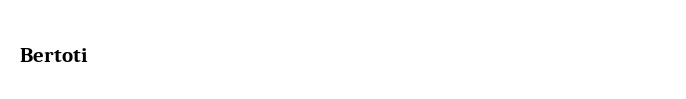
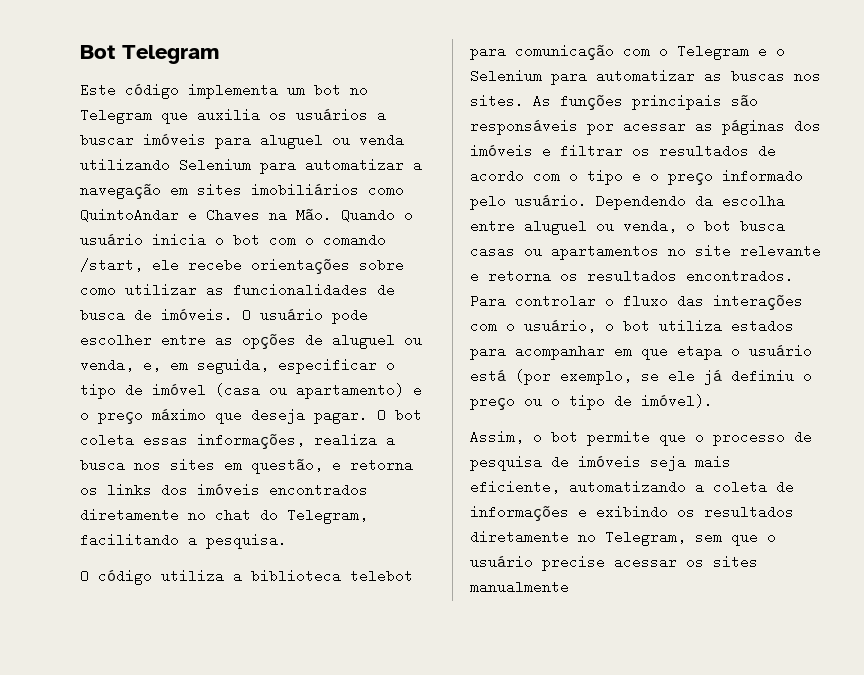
[20,48,88,62] Bertoti -> [80,45,219,64] [80,83,368,99] [80,108,386,124] [80,133,404,149] [80,158,422,174] [80,183,404,199] [80,208,413,222] [80,233,386,247] [80,258,404,274] [80,283,395,297] [80,308,368,324] [80,333,422,349] [80,358,395,374] [80,383,422,399] [80,408,422,424] [80,433,395,449] [80,458,413,474] [80,483,368,497] [80,508,368,524] [80,533,287,549] [80,569,413,585] [470,44,785,60] [470,69,821,85] [470,94,758,110] [470,119,821,135] [470,144,776,158] [470,169,803,185] [470,194,785,210] [470,219,785,235] [470,244,821,260] [470,269,794,283] [470,294,803,310] [470,319,794,333] [470,344,812,360] [470,369,812,385] [470,394,713,410] [470,430,812,446] [470,455,731,471] [470,480,794,494] [470,505,794,521] [470,530,776,546] [470,555,758,571] [470,580,569,594] Bot Telegram // Este código implementa um bot no Telegram que auxilia os usuários a buscar imóveis para aluguel ou venda utilizando Selenium para automatizar a navegação em sites imobiliários como QuintoAndar e Chaves na Mão. Quando o usuário inicia o bot com o comando /start, ele recebe orientações sobre como utilizar as funcionalidades de busca de imóveis. O usuário pode escolher entre as opções de aluguel ou venda, e, em seguida, especificar o tipo de imóvel (casa ou apartamento) e o preço máximo que deseja pagar. O bot coleta essas informações, realiza a busca nos sites em questão, e retorna os links dos imóveis encontrados diretamente no chat do Telegram, facilitando a pesquisa. // O código utiliza a biblioteca telebot para comunicação com o Telegram e o Selenium para automatizar as buscas nos sites. As funções principais são responsáveis por acessar as páginas dos imóveis e filtrar os resultados de acordo com o tipo e o preço informado pelo usuário. Dependendo da escolha entre aluguel ou venda, o bot busca casas ou apartamentos no site relevante e retorna os resultados encontrados. Para controlar o fluxo das interações com o usuário, o bot utiliza estados para acompanhar em que etapa o usuário está (por exemplo, se ele já definiu o preço ou o tipo de imóvel). // Assim, o bot permite que o processo de pesquisa de imóveis seja mais eficiente, automatizando a coleta de informações e exibindo os resultados diretamente no Telegram, sem que o usuário precise acessar os sites manualmente

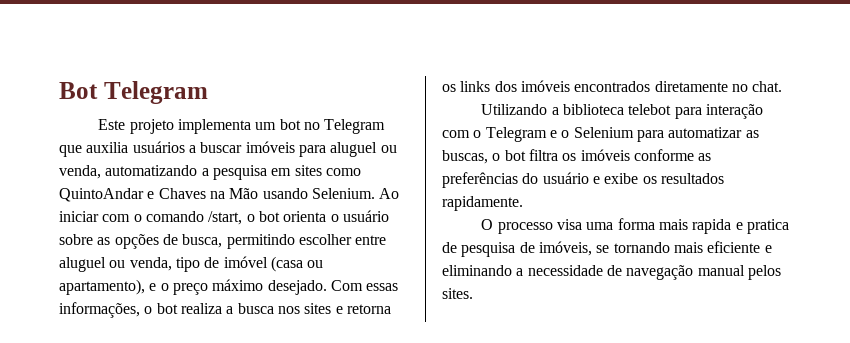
[125,83,179,99] código -> [129,119,174,134] projeto
[269,113,287,120] os -> (129, 147) none
[359,133,404,147] [80,158,422,174] [80,183,161,199] venda utilizando Selenium para automatizar a navegação -> [59,165,267,180] venda, automatizando a pesquisa
[251,183,359,197] imobiliários -> (322, 170) none
[296,208,413,222] [80,233,386,247] [80,258,404,274] [80,283,395,297] [80,308,368,324] [80,333,422,349] [80,358,395,374] Mão. Quando o usuário inicia o bot com o comando /start, ele recebe orientações sobre como utilizar as funcionalidades de busca de imóveis. O usuário pode escolher entre as opções de aluguel ou venda, e, em seguida, especificar o -> [229,188,400,199] [59,210,389,225] [59,234,387,249] [59,257,172,272] Mão usando Selenium. Ao iniciar com o comando /start, o bot orienta o usuário sobre as opções de busca, permitindo escolher entre aluguel ou venda,
[296,383,404,399] apartamento) -> [59,279,145,295] apartamento),
[215,408,422,424] [80,433,305,449] que deseja pagar. O bot coleta essas informações, -> [267,280,399,295] [59,302,178,318] desejado. Com essas informações, o bot
[224,458,323,474] em questão, -> (332, 308) none
[215,508,368,524] [80,533,287,549] [80,569,224,585] chat do Telegram, facilitando a pesquisa. // O código utiliza -> [752,81,783,92] [481,104,548,115] chat. // Utilizando
[515,44,614,60] comunicação -> [705,104,763,119] interação
[731,69,821,83] [470,94,758,110] [470,119,821,135] [470,144,776,158] [470,169,803,185] [470,194,785,210] [470,219,785,235] [470,244,821,260] [470,269,794,283] [470,294,803,310] [470,319,794,333] [470,344,812,360] [470,369,812,385] [470,394,713,410] [470,430,812,446] [470,455,731,471] [470,480,794,494] [470,505,794,521] [470,530,776,546] [470,555,758,571] [470,580,569,594] buscas nos sites. As funções principais são responsáveis por acessar as páginas dos imóveis e filtrar os resultados de acordo com o tipo e o preço informado pelo usuário. Dependendo da escolha entre aluguel ou venda, o bot busca casas ou apartamentos no site relevante e retorna os resultados encontrados. Para controlar o fluxo das interações com o usuário, o bot utiliza estados para acompanhar em que etapa o usuário está (por exemplo, se ele já definiu o preço ou o tipo de imóvel). // Assim, o bot permite que o processo de pesquisa de imóveis seja mais eficiente, automatizando a coleta de informações e exibindo os resultados diretamente no Telegram, sem que o usuário precise acessar os sites manualmente -> [442,149,712,164] [442,172,724,188] [442,196,523,211] [481,218,789,234] [442,241,772,257] [442,265,781,280] [442,288,473,299] buscas, o bot filtra os imóveis conforme as preferências do usuário e exibe os resultados rapidamente. // O processo visa uma forma mais rapida e pratica de pesquisa de imóveis, se tornando mais eficiente e eliminando a necessidade de navegação manual pelos sites.

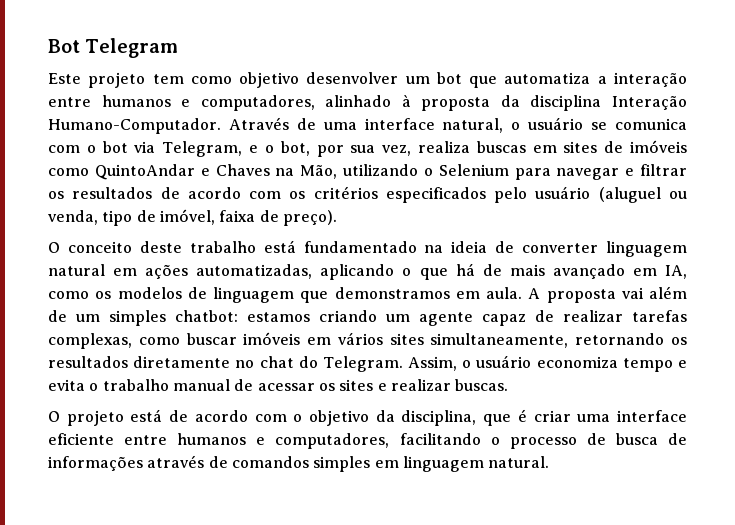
[177,119,386,134] [59,141,397,157] [59,165,322,180] implementa um bot no Telegram que auxilia usuários a buscar imóveis para aluguel ou venda, automatizando a pesquisa em sites -> [152,72,687,88] [48,94,687,111] [48,117,688,134] [48,140,687,157] tem como objetivo desenvolver um bot que automatiza a interação entre humanos e computadores, alinhado à proposta da disciplina Interação Humano-Computador. Através de uma interface natural, o usuário se comunica com o bot via Telegram, e o bot, por sua vez, realiza buscas em sites de imóveis
[229,188,400,199] [59,210,389,225] [59,234,387,249] [59,256,324,272] [59,279,399,295] [59,302,391,318] [442,80,783,92] [481,104,763,119] [442,127,759,142] [442,149,712,164] [442,172,724,188] [442,196,523,211] [481,218,789,234] [442,241,772,257] [442,265,781,280] [442,288,473,299] Mão usando Selenium. Ao iniciar com o comando /start, o bot orienta o usuário sobre as opções de busca, permitindo escolher entre aluguel ou venda, tipo de imóvel (casa ou apartamento), e o preço máximo desejado. Com essas informações, o bot realiza a busca nos sites e retorna os links dos imóveis encontrados diretamente no chat. // Utilizando a biblioteca telebot para interação com o Telegram e o Selenium para automatizar as buscas, o bot filtra os imóveis conforme as preferências do usuário e exibe os resultados rapidamente. // O processo visa uma forma mais rapida e pratica de pesquisa de imóveis, se tornando mais eficiente e eliminando a necessidade de navegação manual pelos sites. -> [300,164,687,180] [48,186,687,203] [48,209,337,226] [48,240,688,257] [48,263,687,280] [48,286,687,303] [48,310,687,326] [48,332,687,349] [48,355,687,372] [48,379,509,391] [48,409,687,426] [48,433,688,449] [48,455,550,472] Mão, utilizando o Selenium para navegar e filtrar os resultados de acordo com os critérios especificados pelo usuário (aluguel ou venda, tipo de imóvel, faixa de preço). // O conceito deste trabalho está fundamentado na ideia de converter linguagem natural em ações automatizadas, aplicando o que há de mais avançado em IA, como os modelos de linguagem que demonstramos em aula. A proposta vai além de um simples chatbot: estamos criando um agente capaz de realizar tarefas complexas, como buscar imóveis em vários sites simultaneamente, retornando os resultados diretamente no chat do Telegram. Assim, o usuário economiza tempo e evita o trabalho manual de acessar os sites e realizar buscas. // O projeto está de acordo com o objetivo da disciplina, que é criar uma interface eficiente entre humanos e computadores, facilitando o processo de busca de informações através de comandos simples em linguagem natural.

